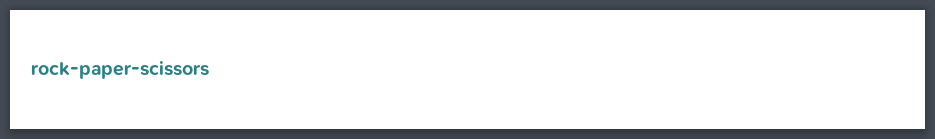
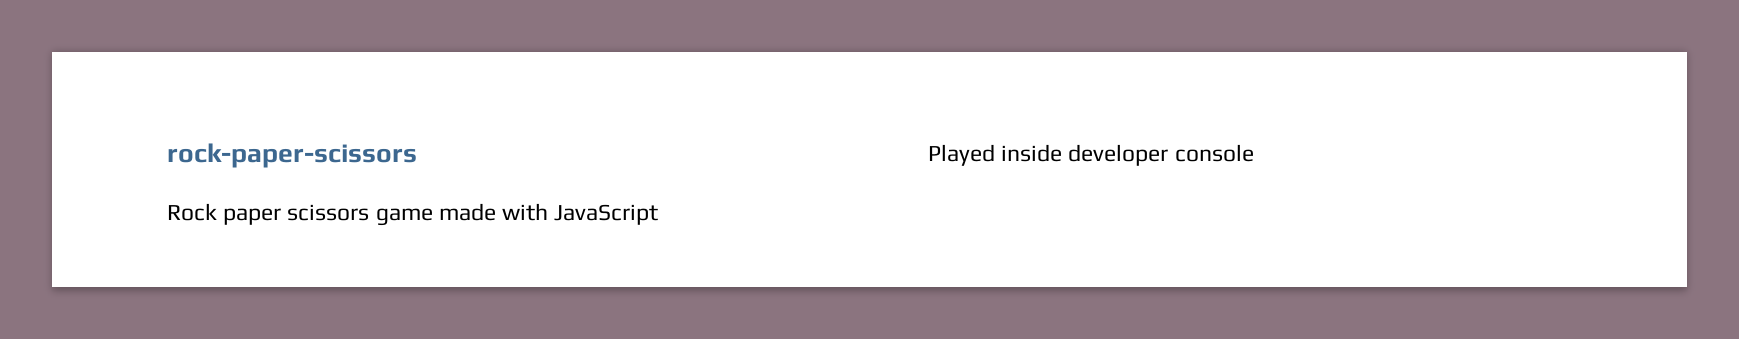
(209, 70) none -> [167,203,659,226] [928,144,1254,166] // Rock paper scissors game made with JavaScript // Played inside developer console

